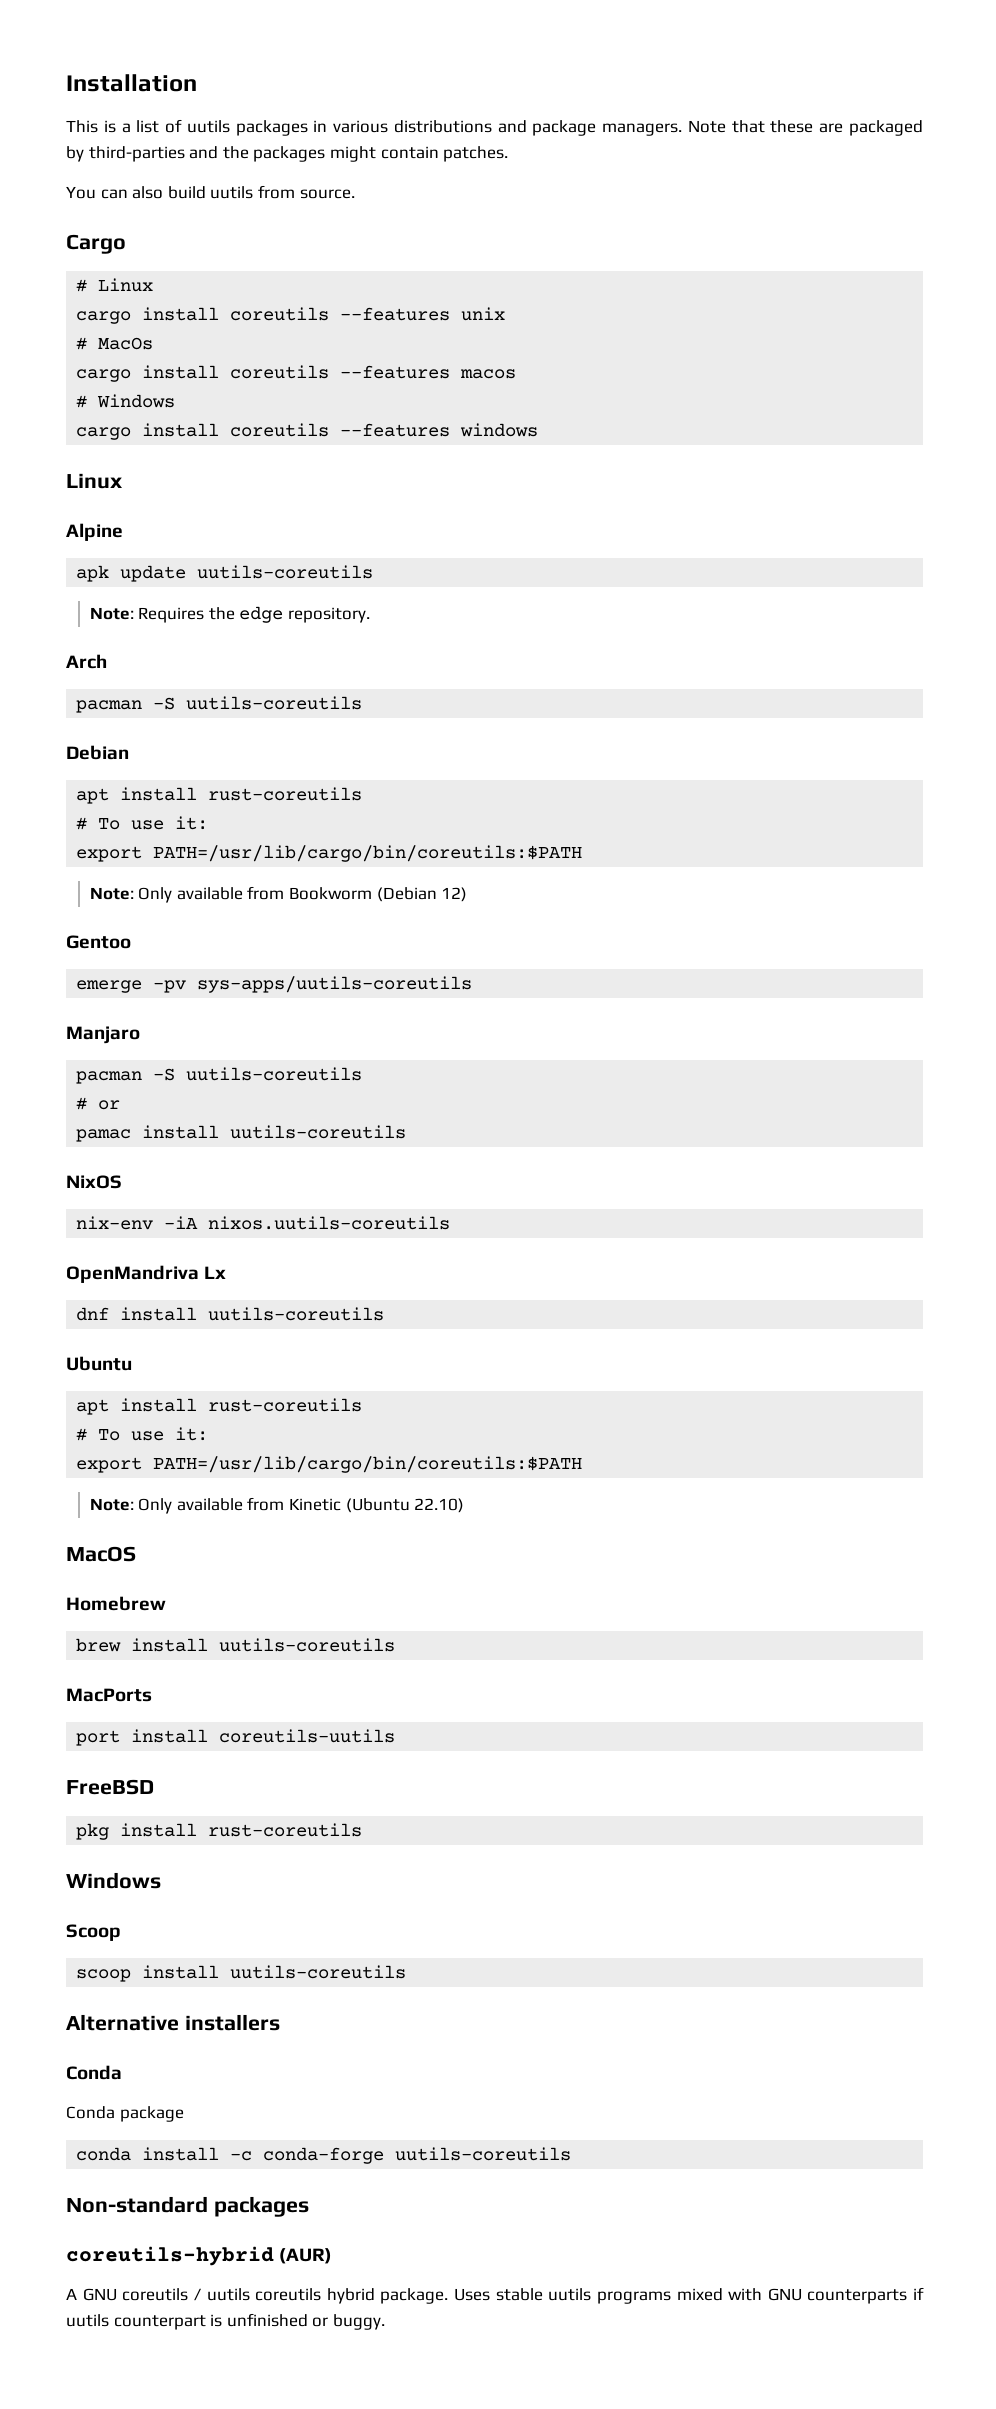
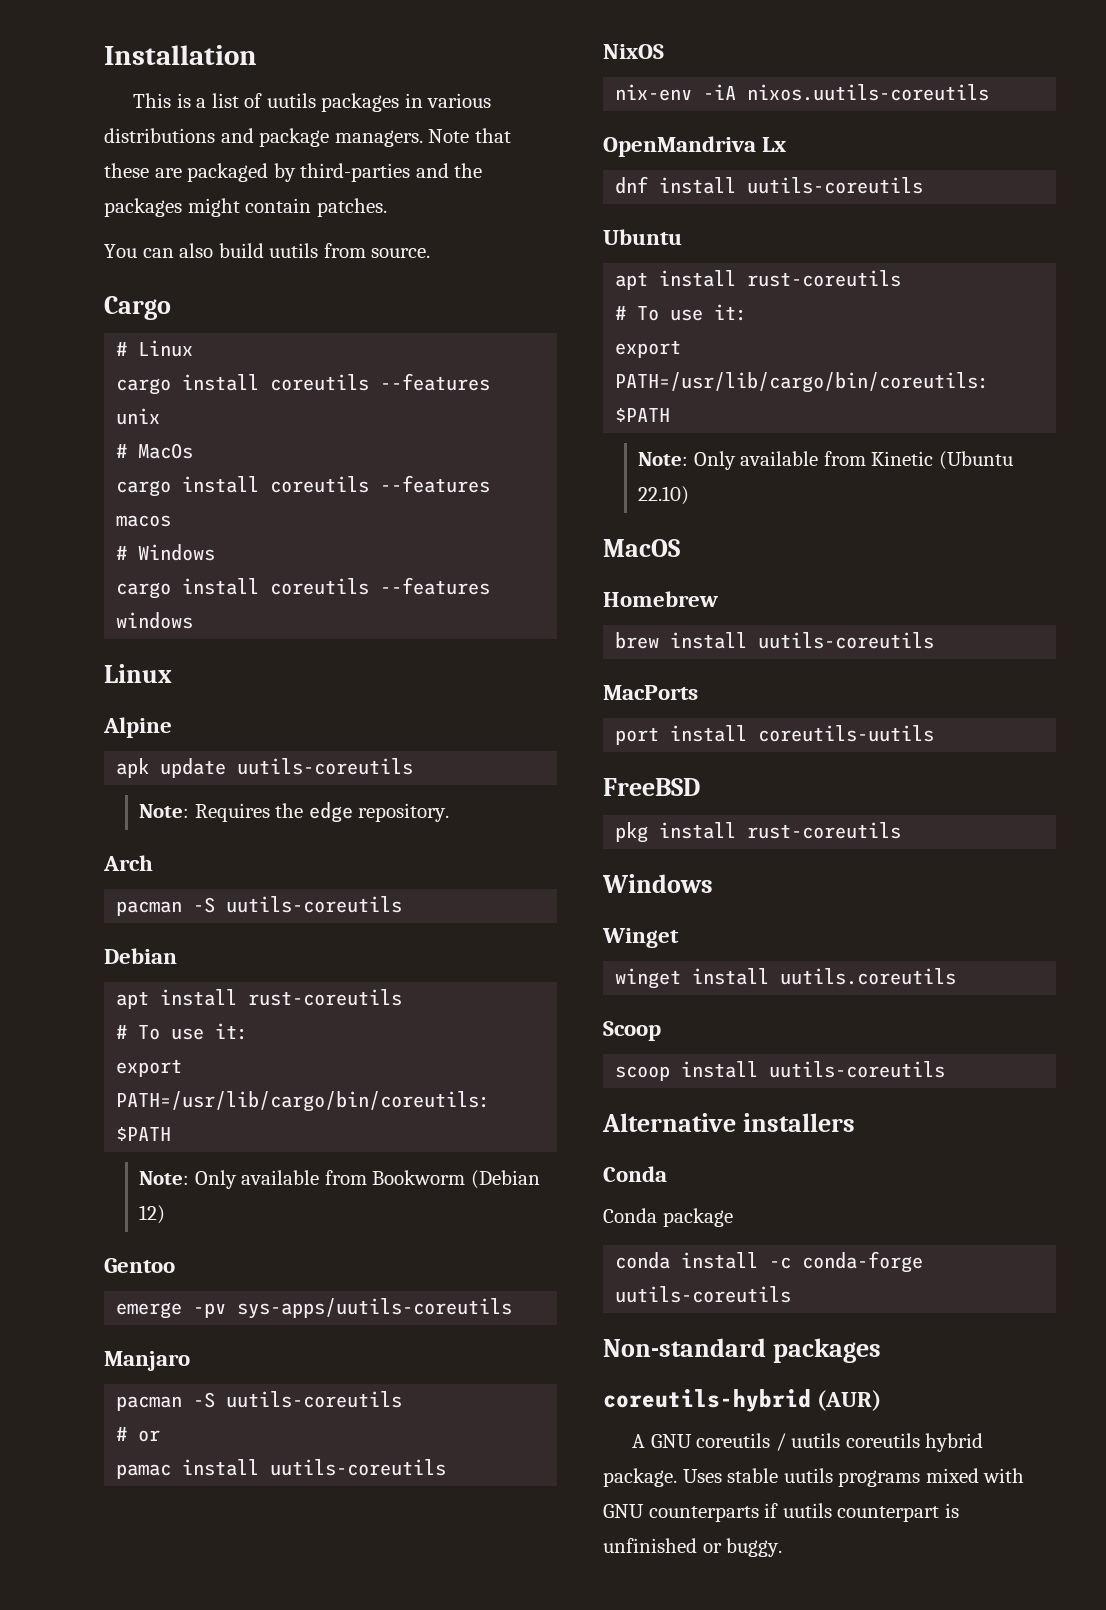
(161, 1880) none -> [602,928,679,948] [615,968,957,989] // Winget // winget install uutils.coreutils

